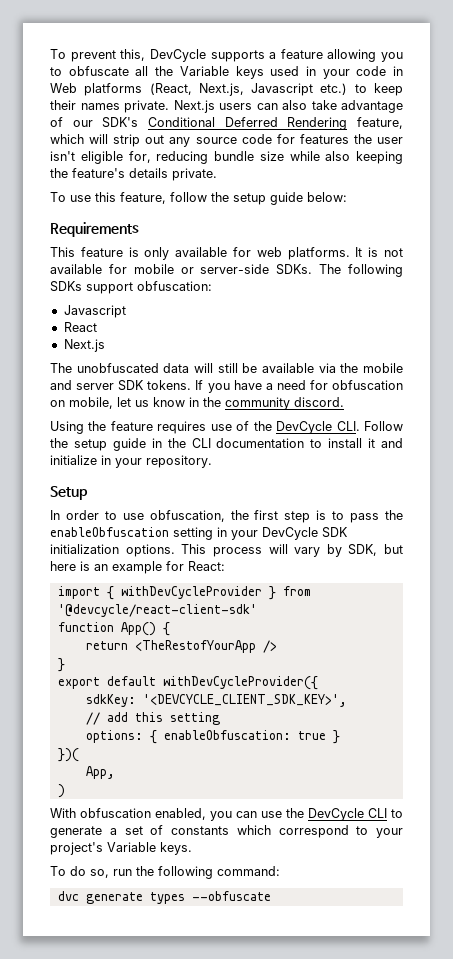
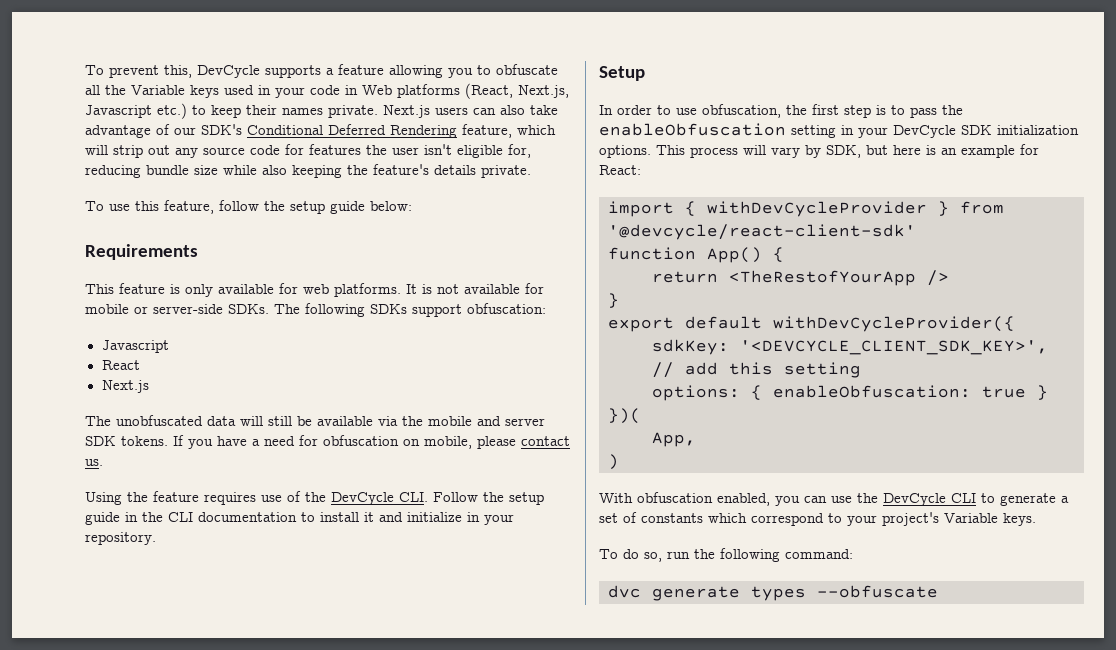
[117,397,344,410] let us know in the community discord. -> [477,436,570,449] [85,459,103,466] please contact us.

